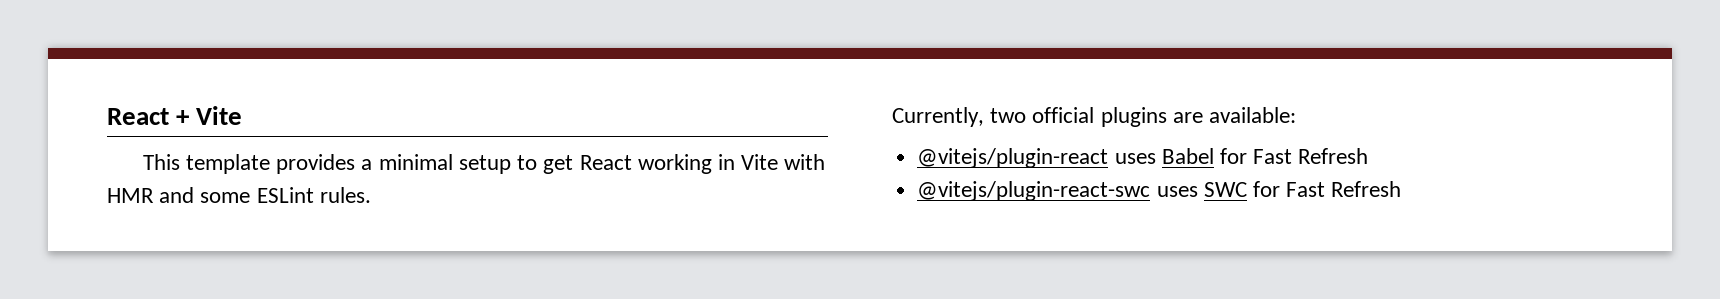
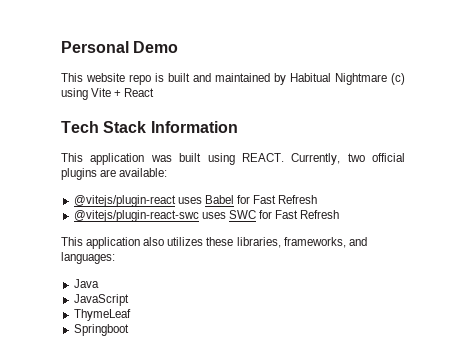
[107,106,243,125] [142,154,826,174] [107,187,371,203] React + Vite // This template provides a minimal setup to get React working in Vite with HMR and some ESLint rules. // -> [61,41,179,53] [61,73,405,85] [61,88,155,100] [61,121,238,133] [61,153,284,165] Personal Demo // This website repo is built and maintained by Habitual Nightmare (c) using Vite + React // Tech Stack Information // This application was built using REACT.
(1402, 189) none -> [61,237,367,249] [61,252,115,264] [73,279,99,288] [73,294,129,306] [73,309,131,321] [73,324,129,336] // This application also utilizes these libraries, frameworks, and languages: // Java // JavaScript // ThymeLeaf // Springboot

